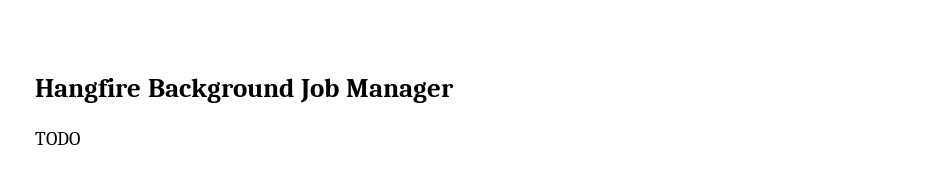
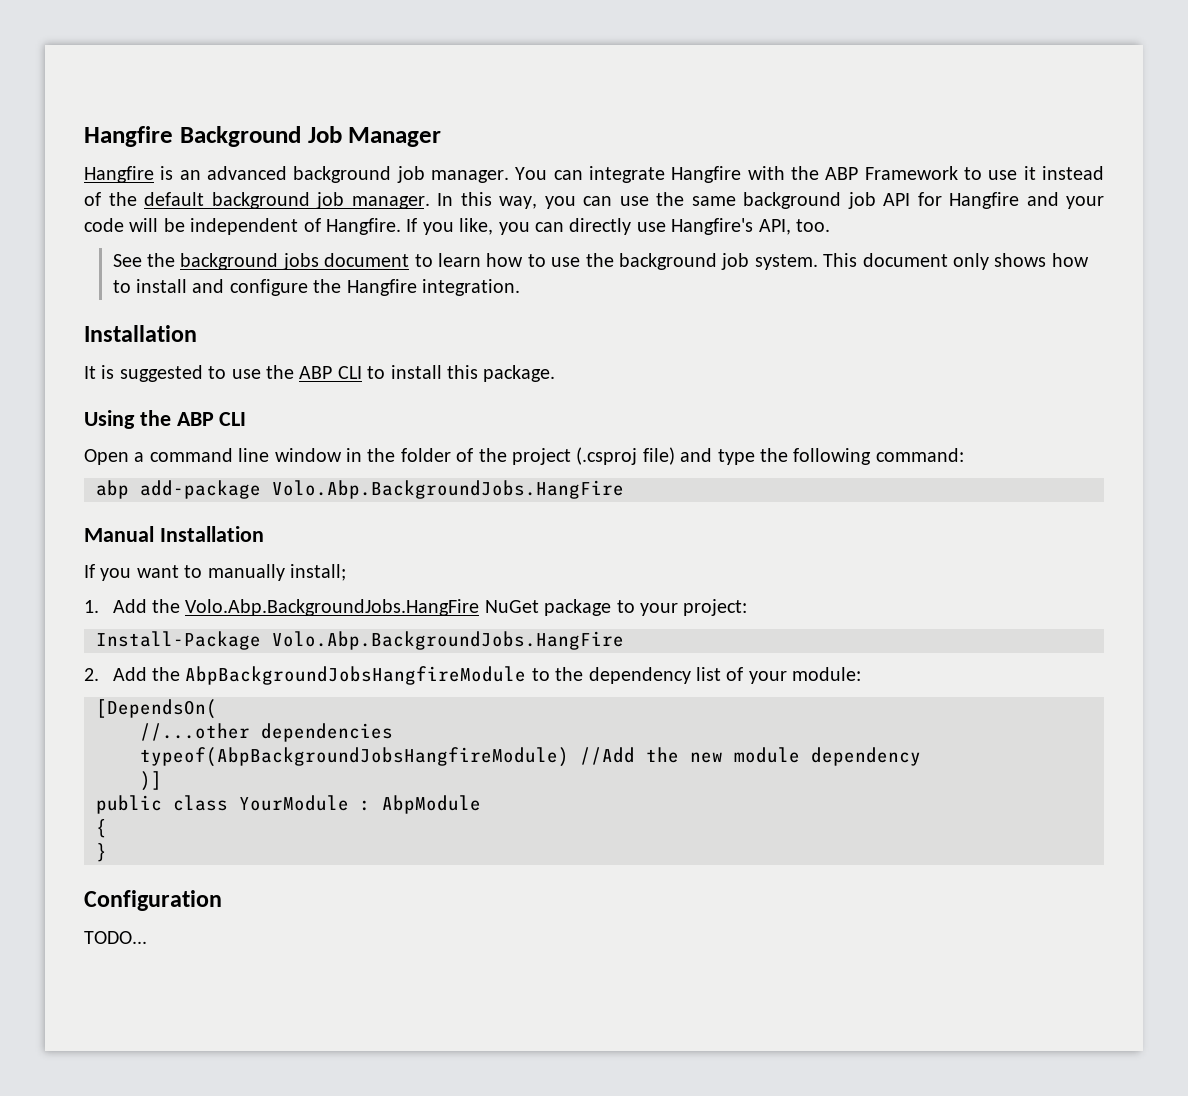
[35,132,80,145] TODO -> [84,166,1105,183] [84,192,1104,209] [84,218,830,235] [112,253,1089,270] [112,279,520,296] [84,325,197,342] [84,365,556,382] [84,410,247,429] [84,447,964,465] [96,480,624,499] [84,526,264,542] [84,564,346,581] [84,599,748,616] [96,631,624,650] [84,666,862,685] [96,699,217,719] [140,723,393,742] [140,747,921,767] [140,771,162,791] [96,795,481,814] [96,819,107,838] [96,843,107,862] [84,890,222,911] [84,931,147,944] Hangfire is an advanced background job manager. You can integrate Hangfire with the ABP Framework to use it instead of the default background job manager. In this way, you can use the same background job API for Hangfire and your code will be independent of Hangfire. If you like, you can directly use Hangfire's API, too. // See the background jobs document to learn how to use the background job system. This document only shows how to install and configure the Hangfire integration. // Installation // It is suggested to use the ABP CLI to install this package. // Using the ABP CLI // Open a command line window in the folder of the project (.csproj file) and type the following command: // abp add-package Volo.Abp.BackgroundJobs.HangFire // Manual Installation // If you want to manually install; // 1. Add the Volo.Abp.BackgroundJobs.HangFire NuGet package to your project: // Install-Package Volo.Abp.BackgroundJobs.HangFire // 2. Add the AbpBackgroundJobsHangfireModule to the dependency list of your module: // [DependsOn( // //...other dependencies // typeof(AbpBackgroundJobsHangfireModule) //Add the new module dependency // )] // public class YourModule : AbpModule // { // } // Configuration // TODO...

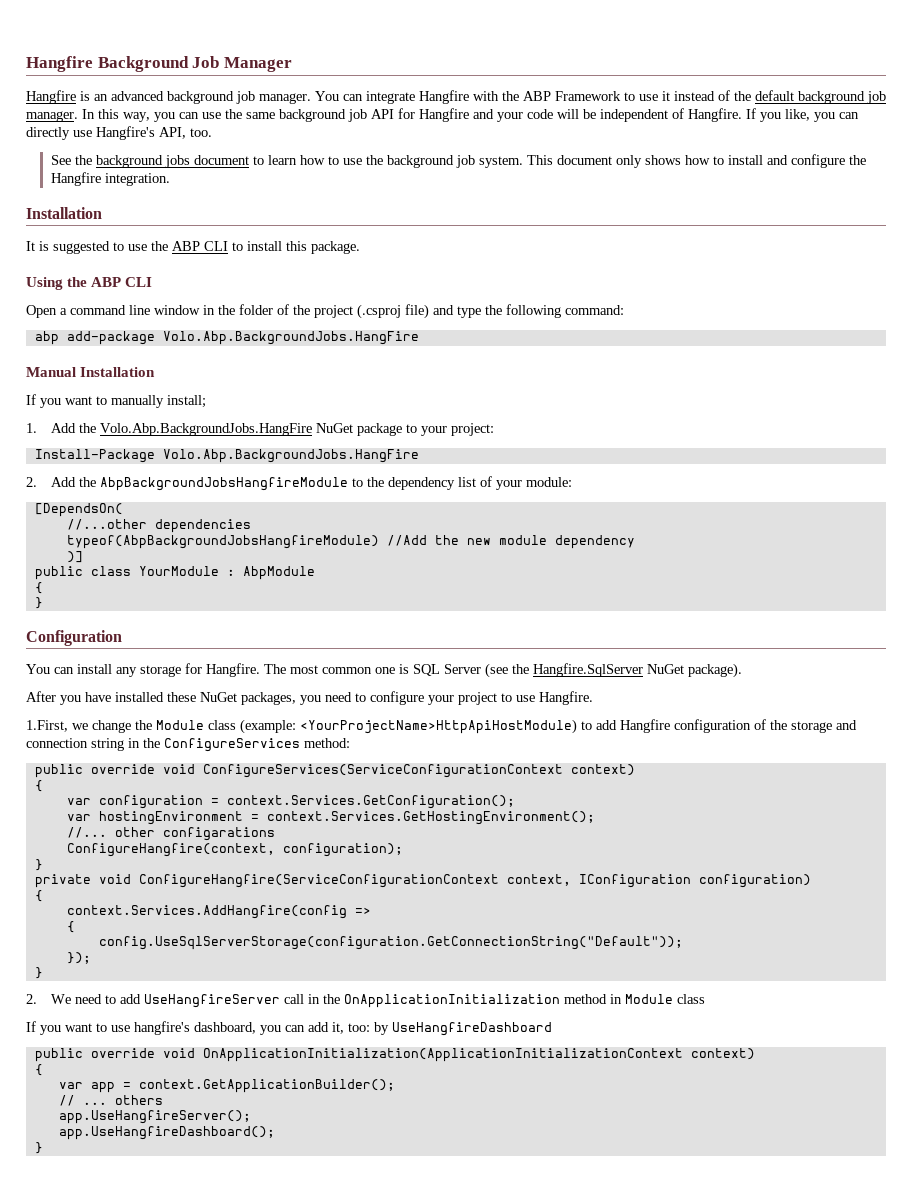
[84,931,147,944] TODO... -> [26,663,742,678] [26,691,593,705] [26,719,857,734] [26,738,350,752] [34,764,635,778] [34,780,43,792] [66,795,515,809] [66,811,595,825] [66,827,275,841] [66,843,403,857] [34,859,43,871] [34,874,811,888] [34,890,43,902] [66,905,371,919] [66,921,75,933] [98,936,683,950] [66,952,91,964] [34,967,43,979] [26,994,705,1008] [26,1021,552,1036] [34,1048,755,1062] [34,1064,43,1076] [58,1079,395,1093] [58,1095,163,1106] [58,1110,251,1124] [58,1126,275,1140] [34,1142,43,1154] You can install any storage for Hangfire. The most common one is SQL Server (see the Hangfire.SqlServer NuGet package). // After you have installed these NuGet packages, you need to configure your project to use Hangfire. // 1.First, we change the Module class (example: <YourProjectName>HttpApiHostModule) to add Hangfire configuration of the storage and connection string in the ConfigureServices method: // public override void ConfigureServices(ServiceConfigurationContext context) // { // var configuration = context.Services.GetConfiguration(); // var hostingEnvironment = context.Services.GetHostingEnvironment(); // //... other configarations // ConfigureHangfire(context, configuration); // } // private void ConfigureHangfire(ServiceConfigurationContext context, IConfiguration configuration) // { // context.Services.AddHangfire(config => // { // config.UseSqlServerStorage(configuration.GetConnectionString("Default")); // }); // } // 2. We need to add UseHangfireServer call in the OnApplicationInitialization method in Module class // If you want to use hangfire's dashboard, you can add it, too: by UseHangfireDashboard // public override void OnApplicationInitialization(ApplicationInitializationContext context) // { // var app = context.GetApplicationBuilder(); // // ... others // app.UseHangfireServer(); // app.UseHangfireDashboard(); // }

